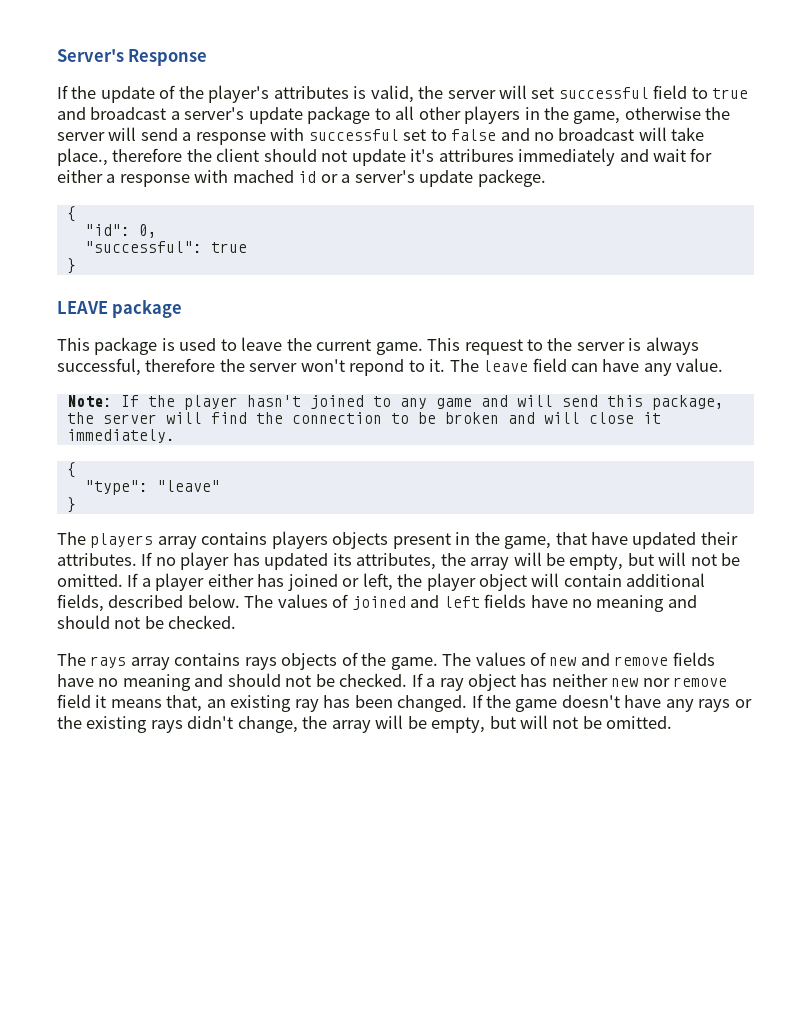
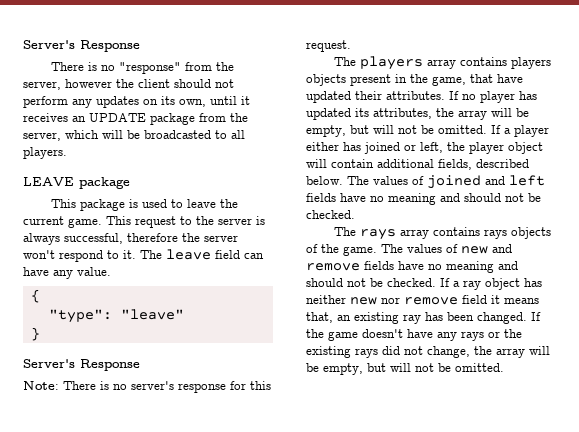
[57,49,208,66] [57,85,749,103] [57,106,731,124] [57,127,705,145] [57,148,713,166] [57,169,546,187] [66,206,76,222] [84,224,157,238] [84,241,247,253] [66,258,76,274] Server's Response // If the update of the player's attributes is valid, the server will set successful field to true and broadcast a server's update package to all other players in the game, otherwise the server will send a response with successful set to false and no broadcast will take place., therefore the client should not update it's attribures immediately and wait for either a response with mached id or a server's update packege. // { // "id": 0, // "successful": true // } -> [23,40,140,52] [51,62,235,74] [23,79,234,90] [23,96,250,108] [23,113,248,125] [23,130,245,141] [23,147,67,159] Server's Response // There is no "response" from the server, however the client should not perform any updates on its own, until it receives an UPDATE package from the server, which will be broadcasted to all players.
[349,359,405,376] repond -> [59,250,103,262] respond
[66,395,724,410] [66,412,661,424] [66,429,175,443] [66,462,76,478] [84,480,220,495] [66,497,76,513] Note: If the player hasn't joined to any game and will send this package, the server will find the connection to be broken and will close it immediately. // { // "type": "leave" // } -> [30,289,40,303] [48,309,184,323] [30,327,40,341] [23,359,140,371] [23,381,271,393] [306,40,351,52] { // "type": "leave" // } // Server's Response // Note: There is no server's response for this request.
[187,716,234,729] didn't -> [382,346,423,355] did not

